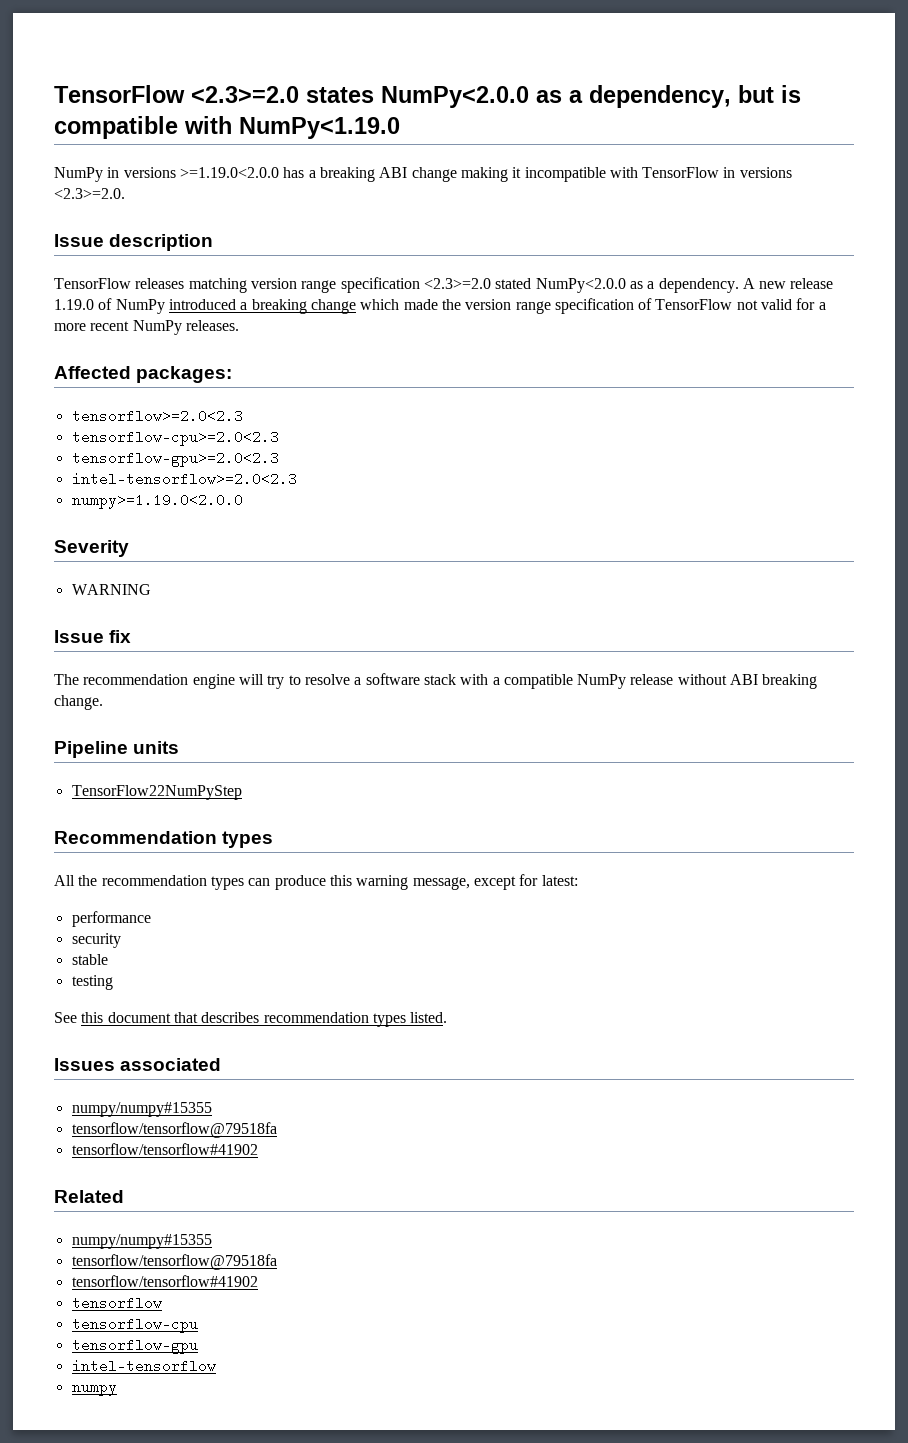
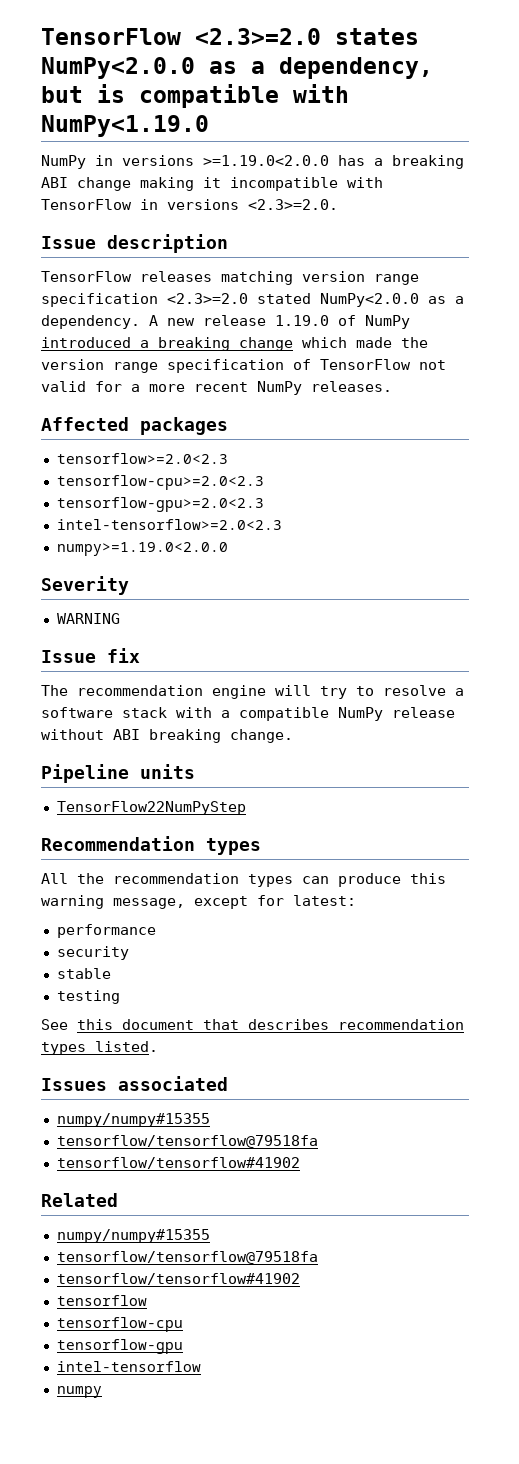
[136,366,233,383] packages: -> [140,417,228,435] packages

